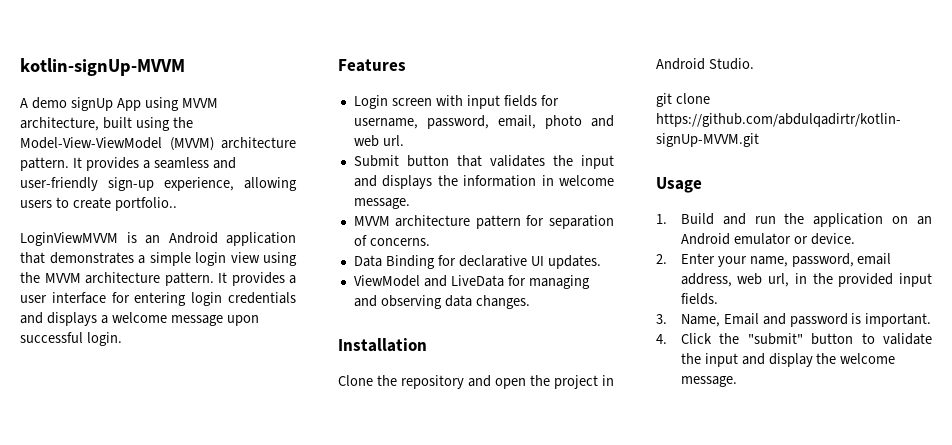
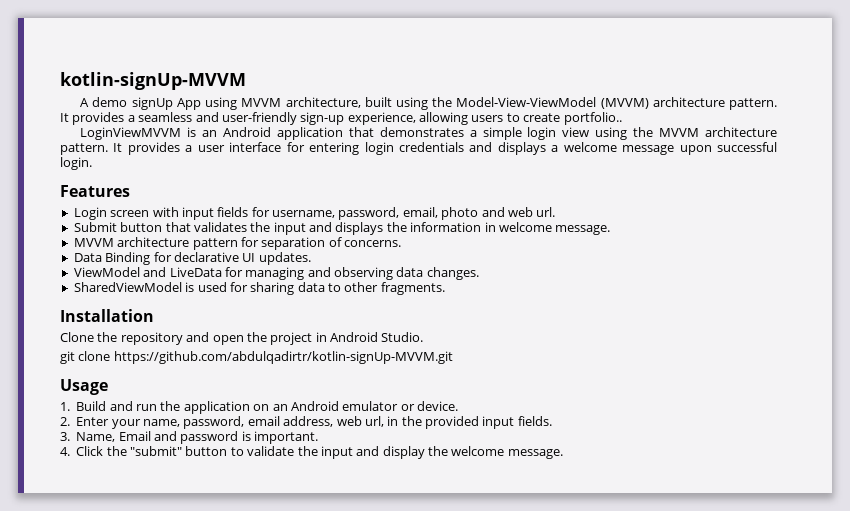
(530, 302) none -> [73,282,445,295] // SharedViewModel is used for sharing data to other fragments.

